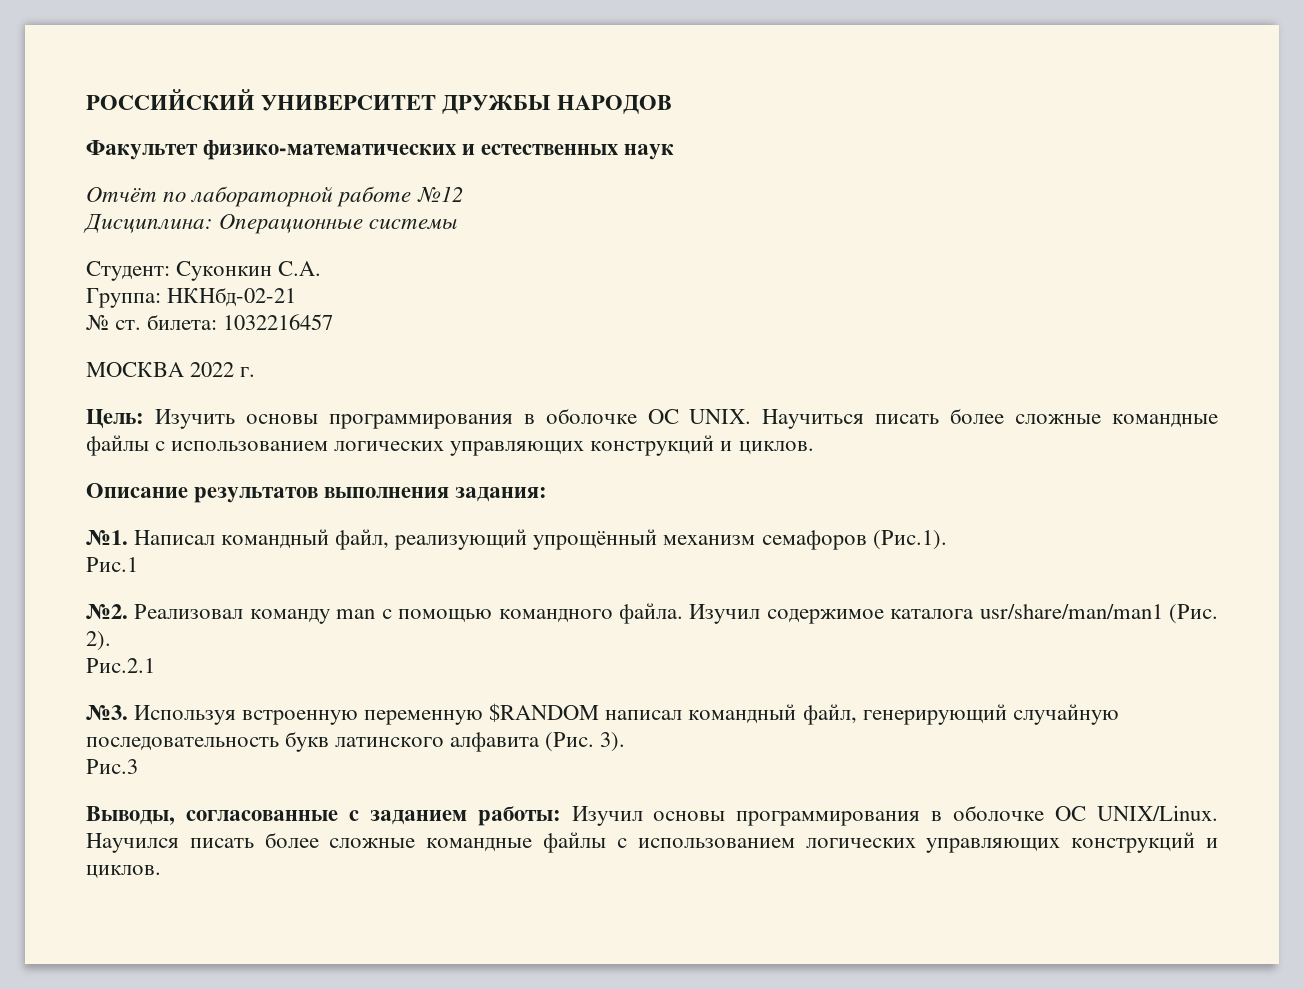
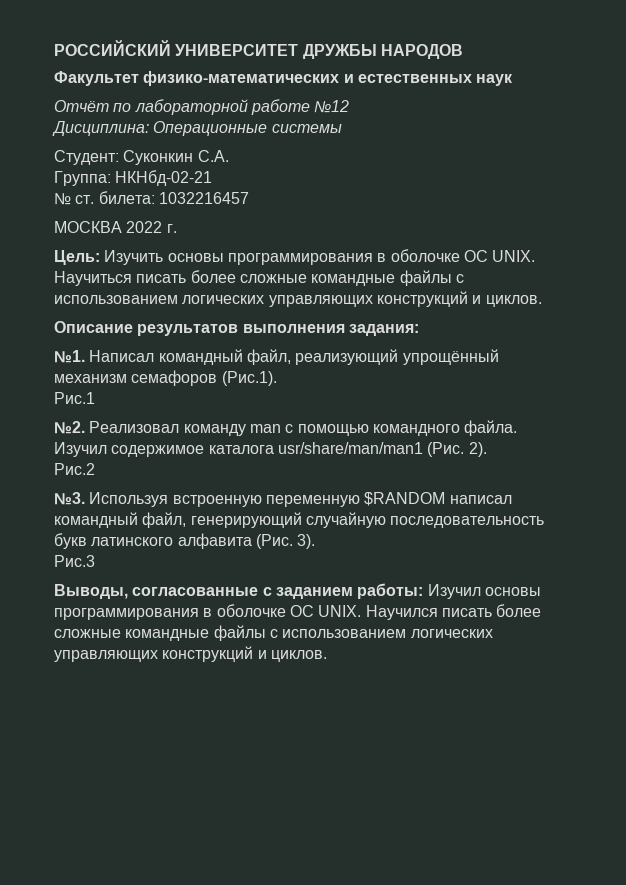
[86,658,155,673] Рис.2.1 -> [54,463,95,475] Рис.2
[1096,805,1218,821] UNIX/Linux. -> [318,605,362,617] UNIX.

